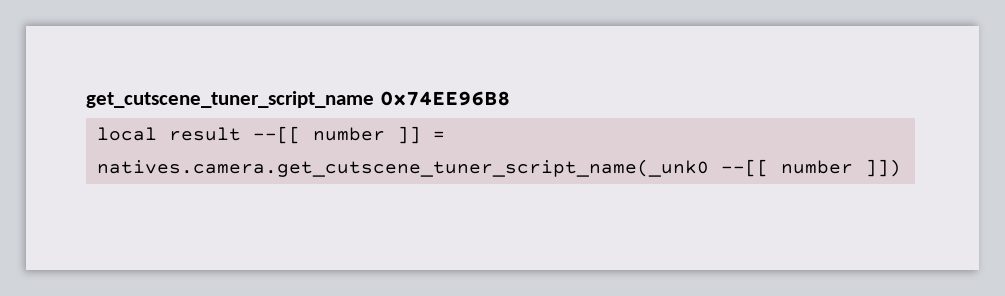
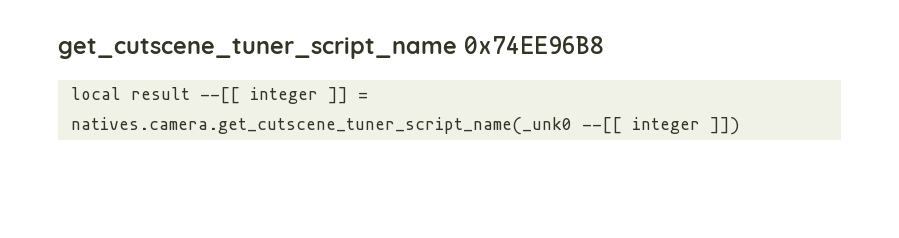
[312,127,385,141] number -> [249,87,318,104] integer
[780,160,853,174] number -> [631,117,700,134] integer

